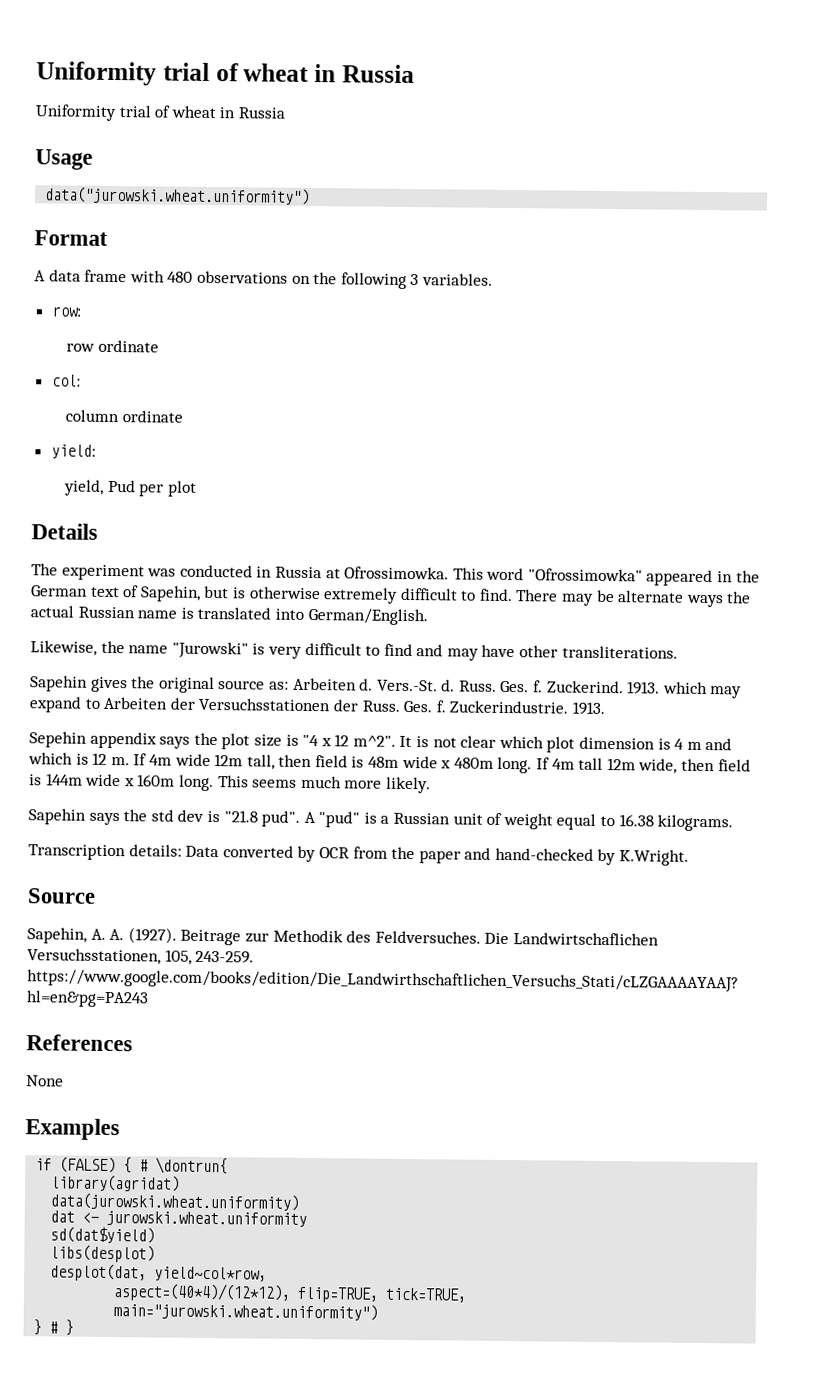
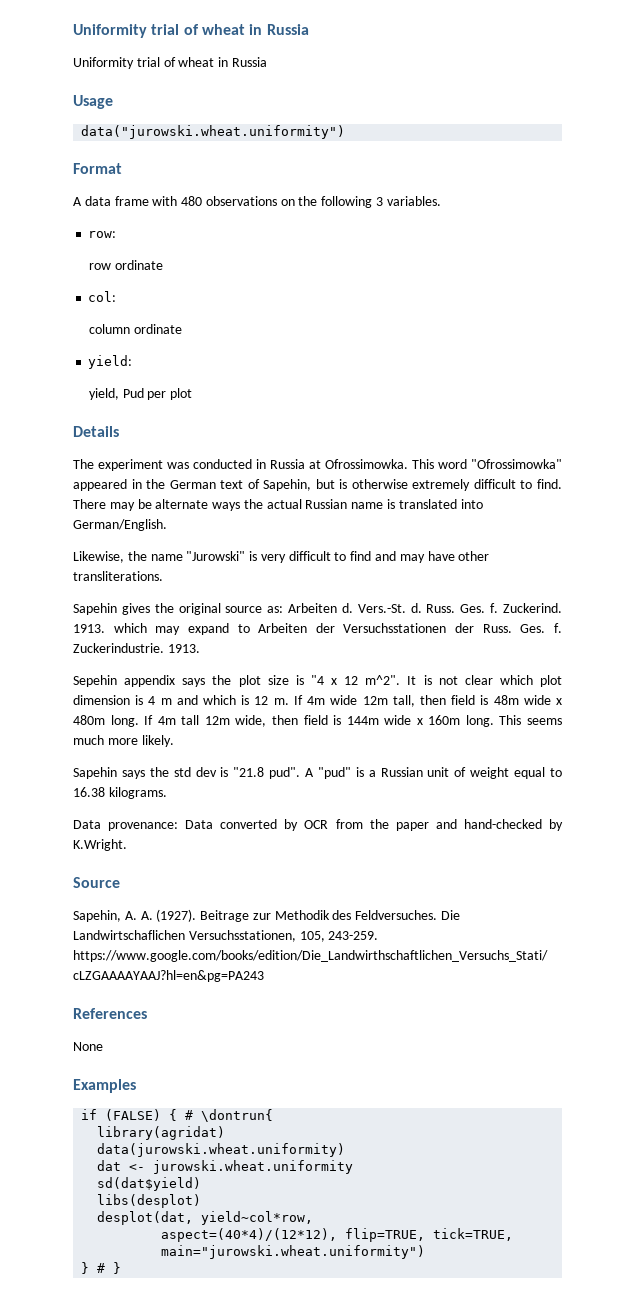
[28,844,182,861] Transcription details: -> [73,820,179,831] Data provenance:

